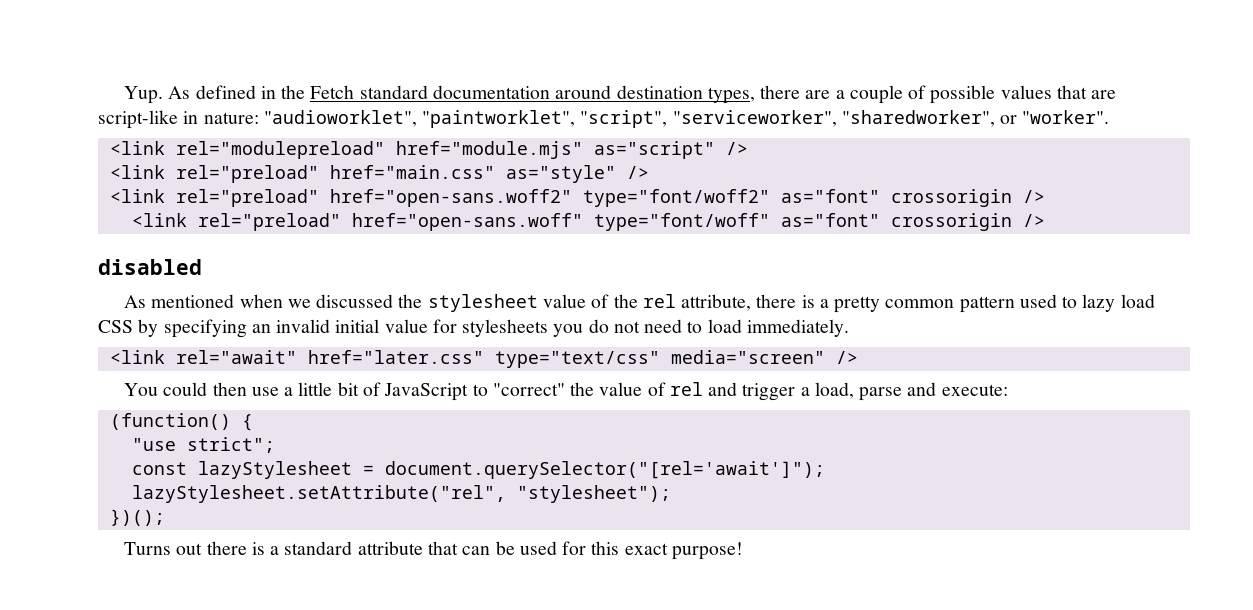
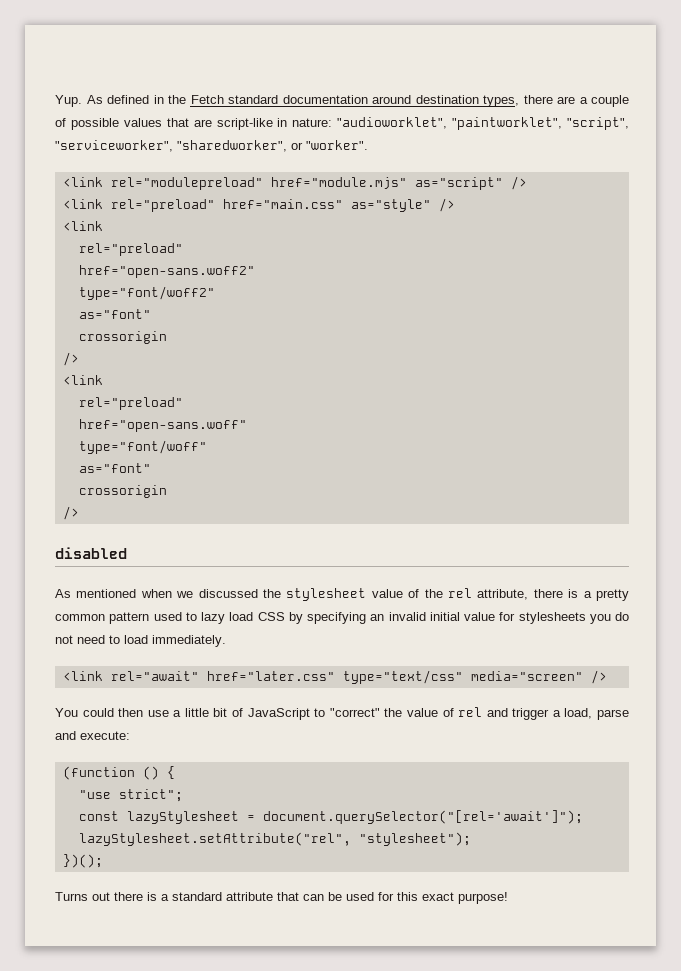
[175,189,319,207] rel="preload" -> [78,243,183,256] // rel="preload" //
(572, 198) none -> (255, 271) //
[780,189,1045,207] [131,213,341,231] as="font" crossorigin /> // <link rel="preload" -> [78,309,151,319] [78,331,167,344] [62,352,79,366] [62,375,103,385] [78,397,183,410] // as="font" // crossorigin // /> // <link // rel="preload" //
(583, 222) none -> (247, 425) //
[780,213,1012,231] as="font" crossorigin -> [78,463,151,473] [78,485,167,498] // as="font" // crossorigin //
[109,413,231,430] (function() -> [62,766,159,780] (function ()

